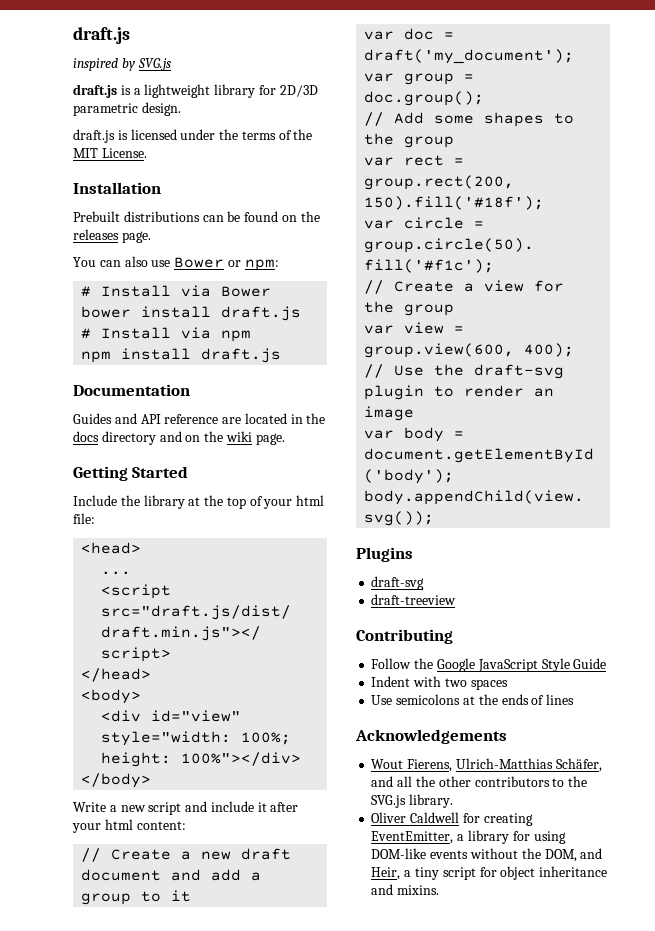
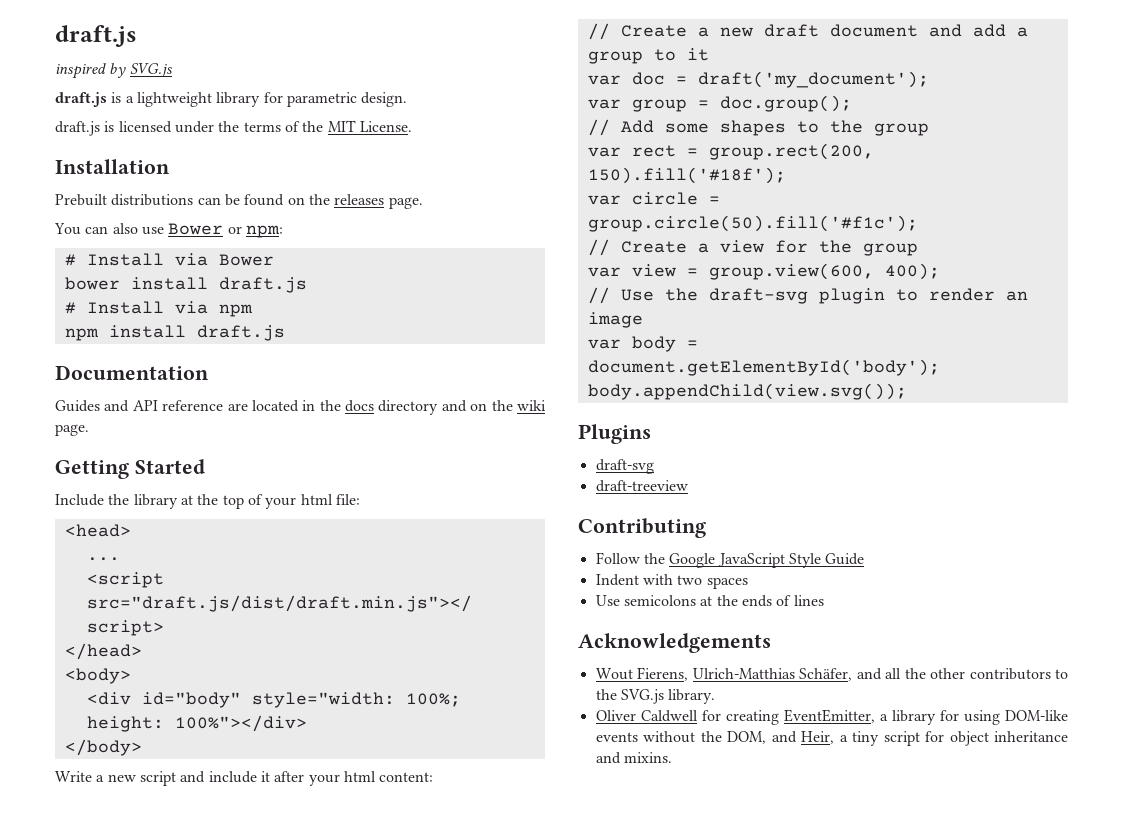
[279,85,318,97] 2D/3D -> (283, 97) none
[151,710,242,722] id="view" -> [141,692,241,708] id="body"

